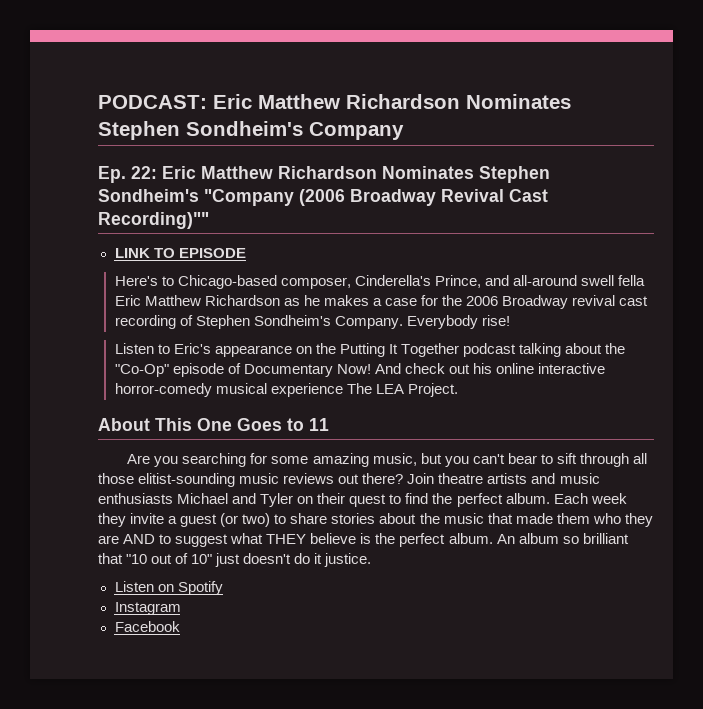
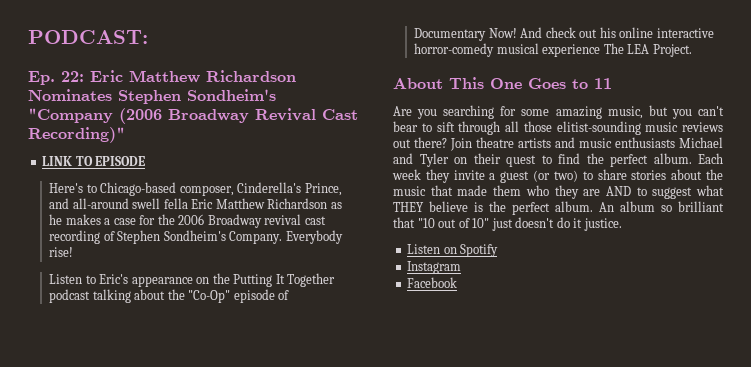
[213,94,571,109] [98,121,404,140] Eric Matthew Richardson Nominates Stephen Sondheim's Company -> (148, 37) none
[98,212,209,229] Recording)"" -> [28,127,125,143] Recording)"

